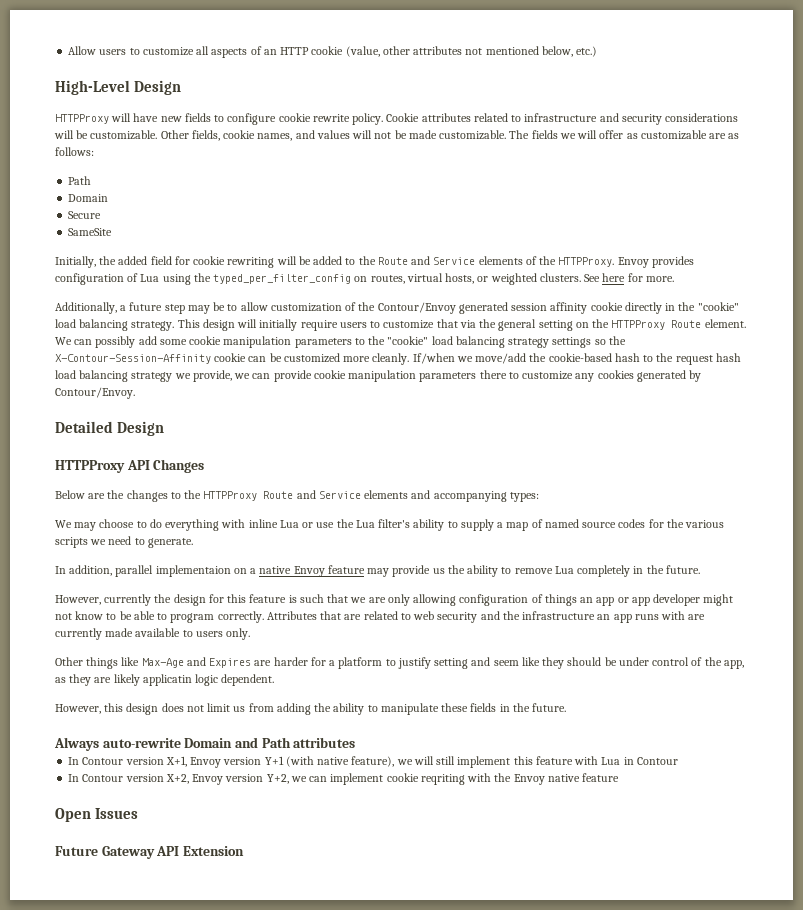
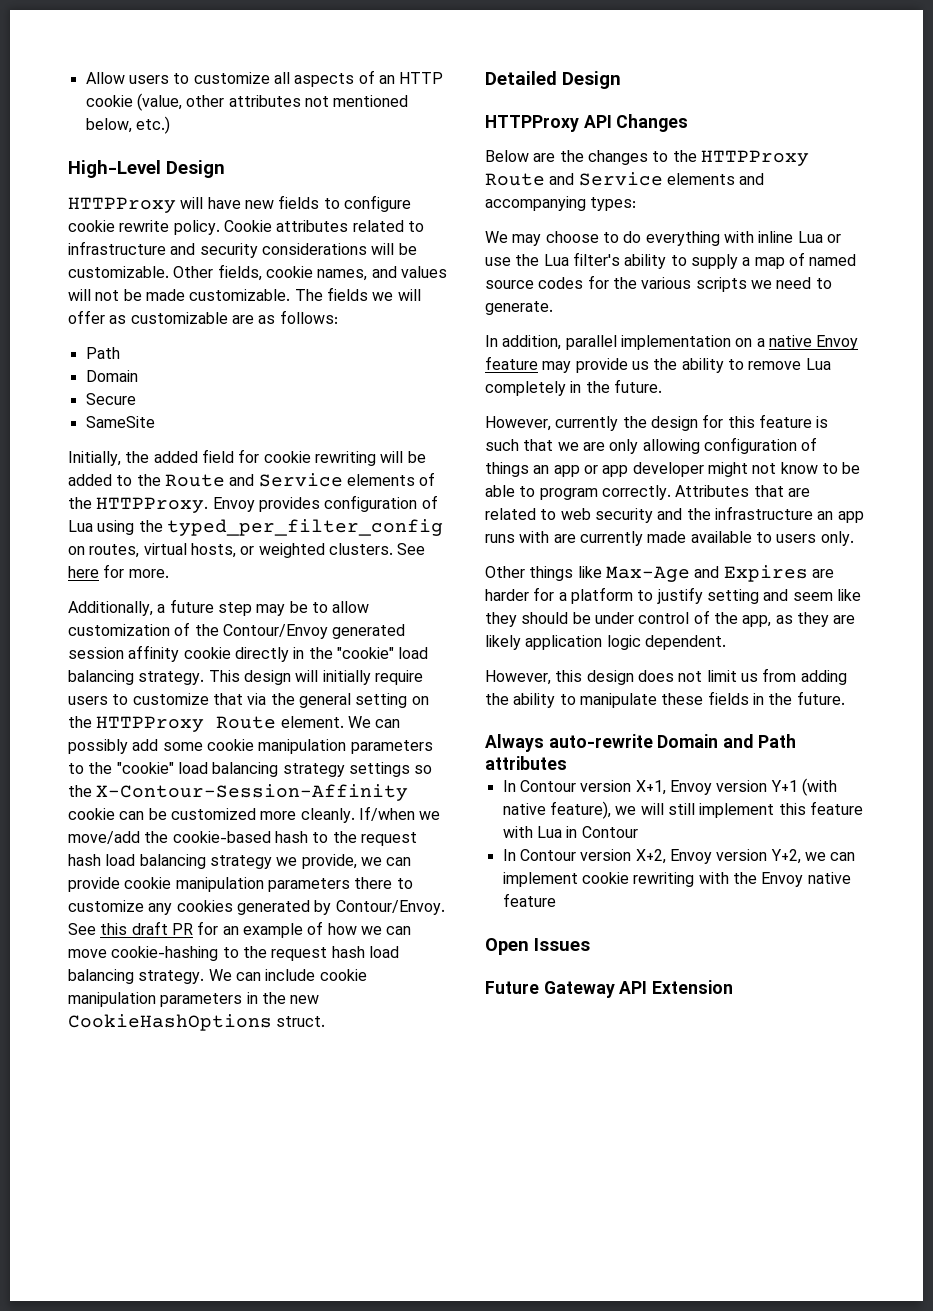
(135, 393) none -> [68,921,412,938] [68,946,399,961] [68,969,367,984] [68,992,320,1007] [68,1014,326,1031] See this draft PR for an example of how we can move cookie-hashing to the request hash load balancing strategy. We can include cookie manipulation parameters in the new CookieHashOptions struct.
[155,565,231,577] implementaion -> [620,335,731,350] implementation
[142,674,192,686] applicatin -> [525,635,603,650] application
[420,774,465,785] reqriting -> [633,872,695,887] rewriting

